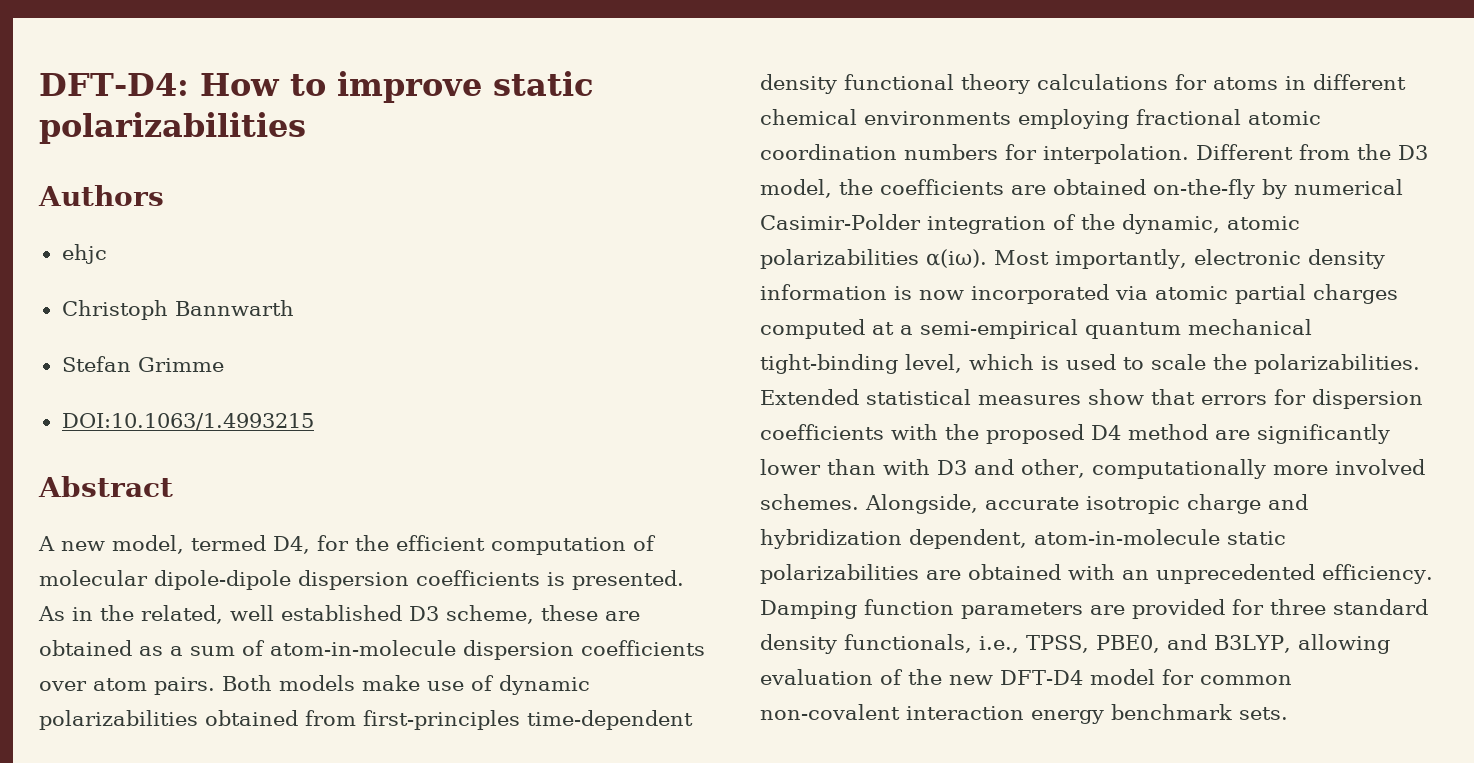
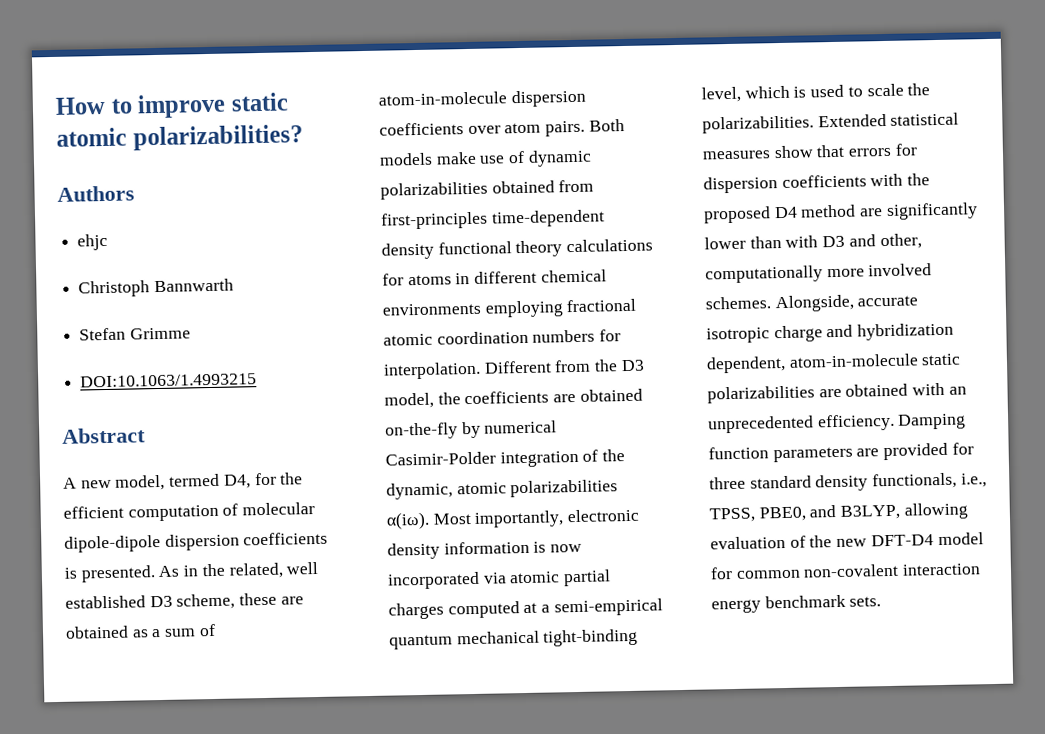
[39,73,189,96] DFT-D4: -> (55, 105) none
[39,112,306,144] polarizabilities -> [56,124,303,151] atomic polarizabilities?

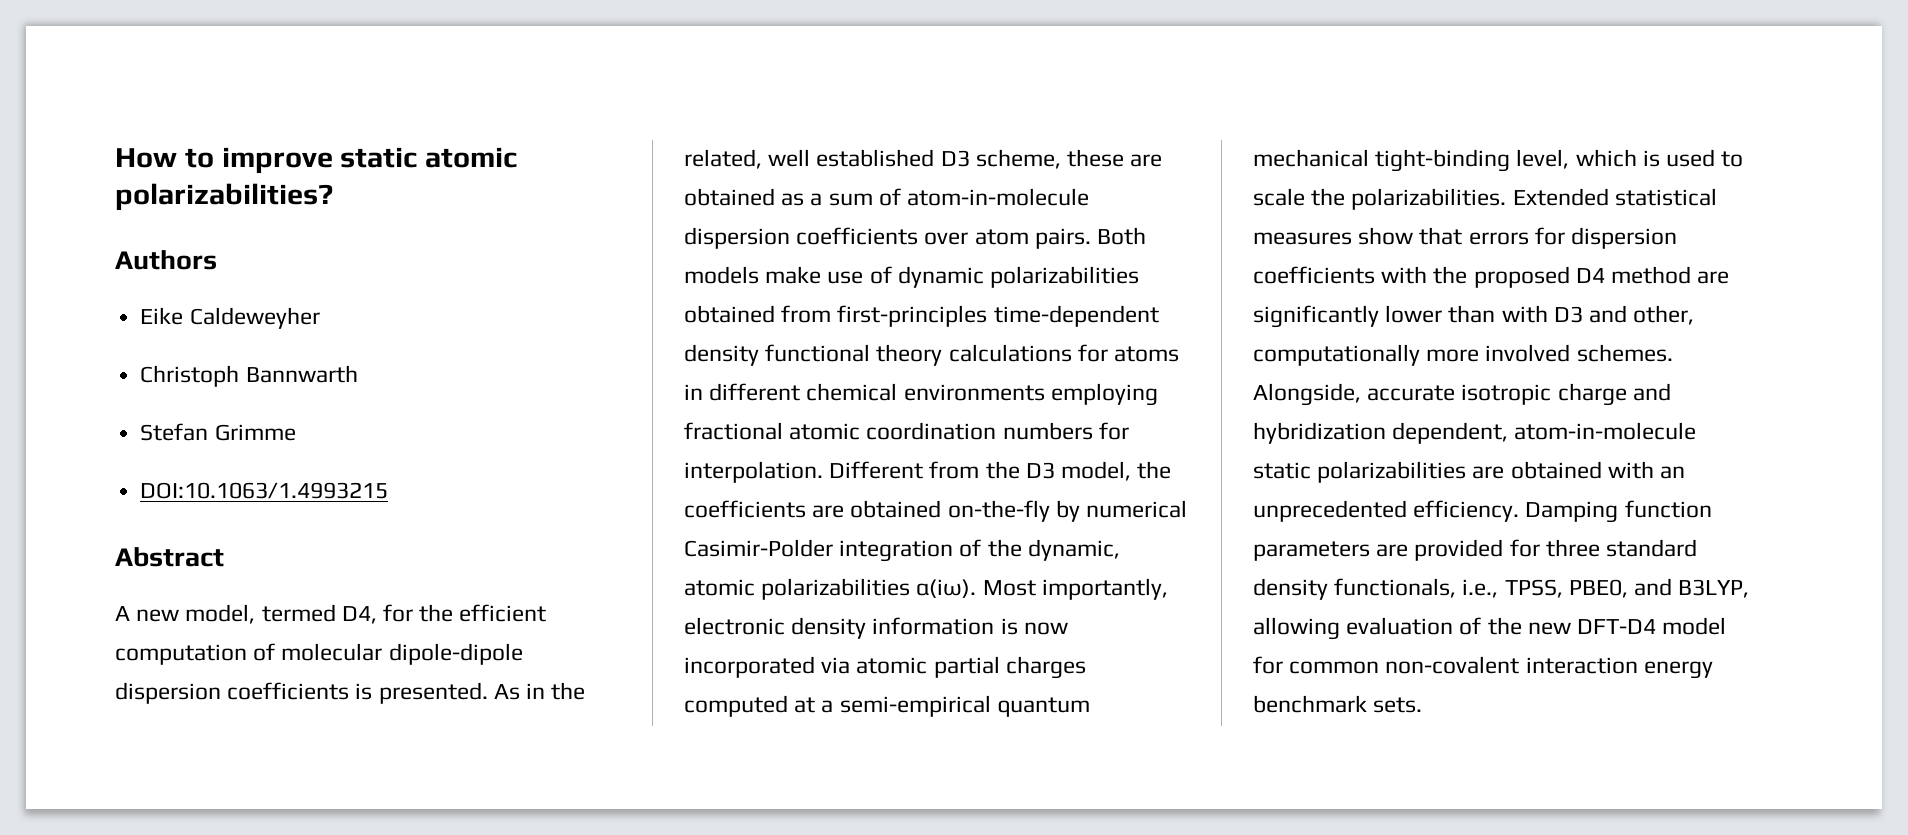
[77,233,109,251] ehjc -> [140,307,320,329] Eike Caldeweyher

